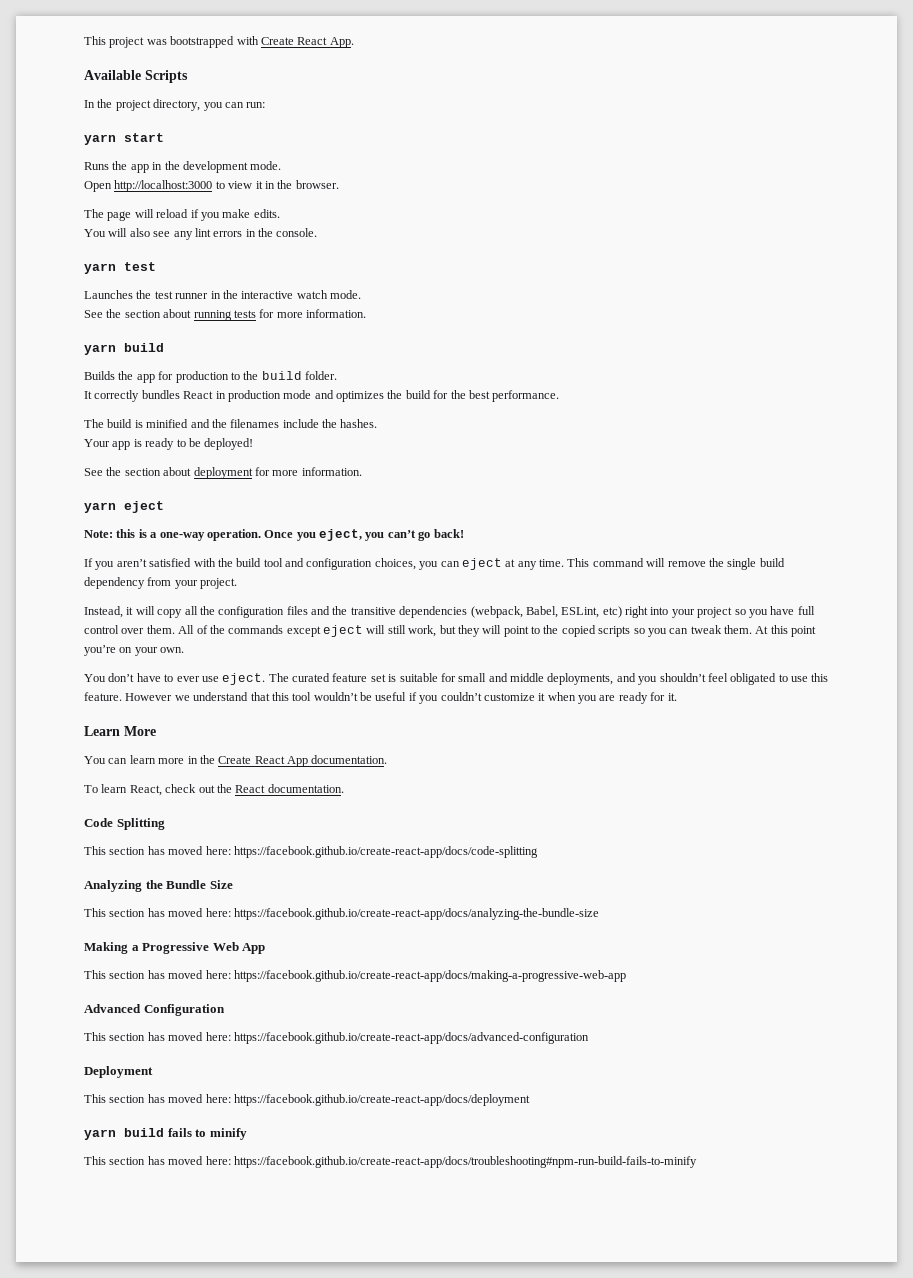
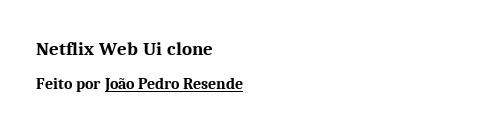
[84,36,354,48] [84,70,188,83] [84,99,266,111] [84,133,164,145] [84,161,282,173] [84,180,339,192] [84,209,280,221] [84,228,318,240] [84,262,156,274] [84,290,361,299] [84,309,366,321] [84,343,164,355] [84,371,337,383] [84,390,560,402] [84,419,378,428] [84,438,254,450] [84,467,362,479] [84,501,164,513] [84,529,464,541] [84,558,785,570] [84,577,238,589] [84,606,815,618] [84,625,817,637] [84,645,185,656] [84,673,829,685] [84,692,677,704] [84,726,156,736] [84,755,388,767] [84,784,344,796] [84,818,165,830] [84,846,538,858] [84,880,233,892] [84,908,599,920] [84,942,266,954] [84,970,626,982] [84,1004,225,1016] [84,1032,589,1044] [84,1066,153,1078] [84,1094,530,1106] [84,1128,247,1140] [84,1156,697,1168] This project was bootstrapped with Create React App. // Available Scripts // In the project directory, you can run: // yarn start // Runs the app in the development mode. // Open http://localhost:3000 to view it in the browser. // The page will reload if you make edits. // You will also see any lint errors in the console. // yarn test // Launches the test runner in the interactive watch mode. // See the section about running tests for more information. // yarn build // Builds the app for production to the build folder. // It correctly bundles React in production mode and optimizes the build for the best performance. // The build is minified and the filenames include the hashes. // Your app is ready to be deployed! // See the section about deployment for more information. // yarn eject // Note: this is a one-way operation. Once you eject, you can’t go back! // If you aren’t satisfied with the build tool and configuration choices, you can eject at any time. This command will remove the single build dependency from your project. // Instead, it will copy all the configuration files and the transitive dependencies (webpack, Babel, ESLint, etc) right into your project so you have full control over them. All of the commands except eject will still work, but they will point to the copied scripts so you can tweak them. At this point you’re on your own. // You don’t have to ever use eject. The curated feature set is suitable for small and middle deployments, and you shouldn’t feel obligated to use this feature. However we understand that this tool wouldn’t be useful if you couldn’t customize it when you are ready for it. // Learn More // You can learn more in the Create React App documentation. // To learn React, check out the React documentation. // Code Splitting // This section has moved here: https://facebook.github.io/create-react-app/docs/code-splitting // Analyzing the Bundle Size // This section has moved here: https://facebook.github.io/create-react-app/docs/analyzing-the-bundle-size // Making a Progressive Web App // This section has moved here: https://facebook.github.io/create-react-app/docs/making-a-progressive-web-app // Advanced Configuration // This section has moved here: https://facebook.github.io/create-react-app/docs/advanced-configuration // Deployment // This section has moved here: https://facebook.github.io/create-react-app/docs/deployment // yarn build fails to minify // This section has moved here: https://facebook.github.io/create-react-app/docs/troubleshooting#npm-run-build-fails-to-minify -> [36,42,213,55] [36,77,244,93] Netflix Web Ui clone // Feito por João Pedro Resende

